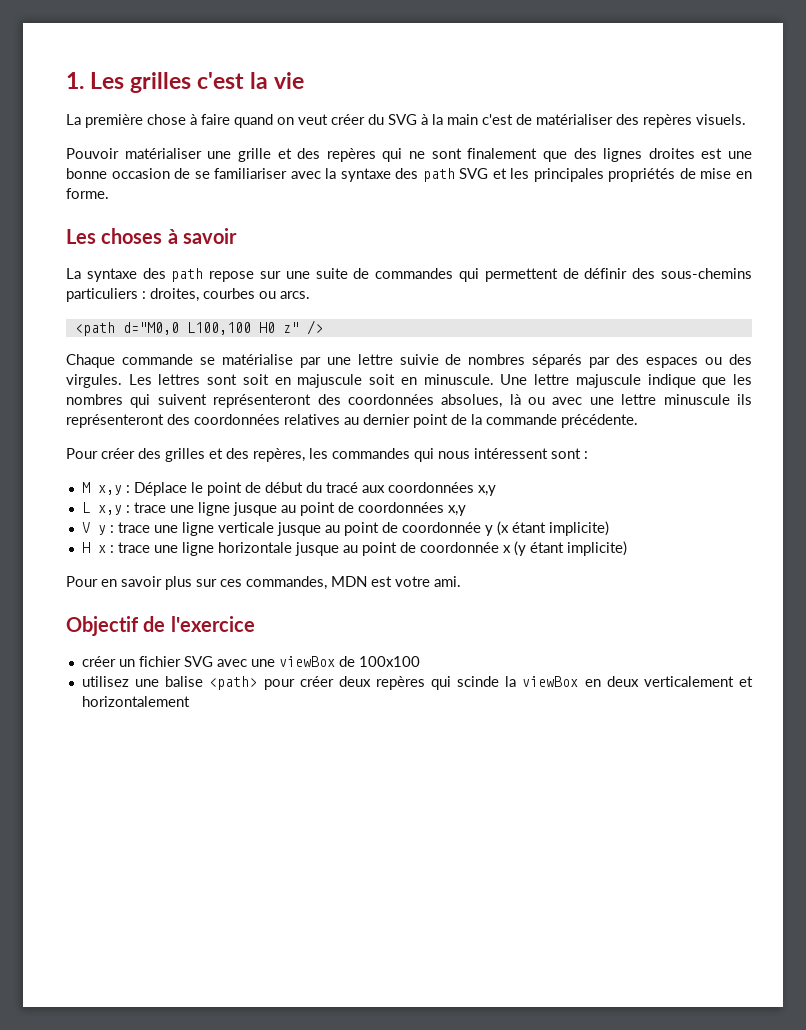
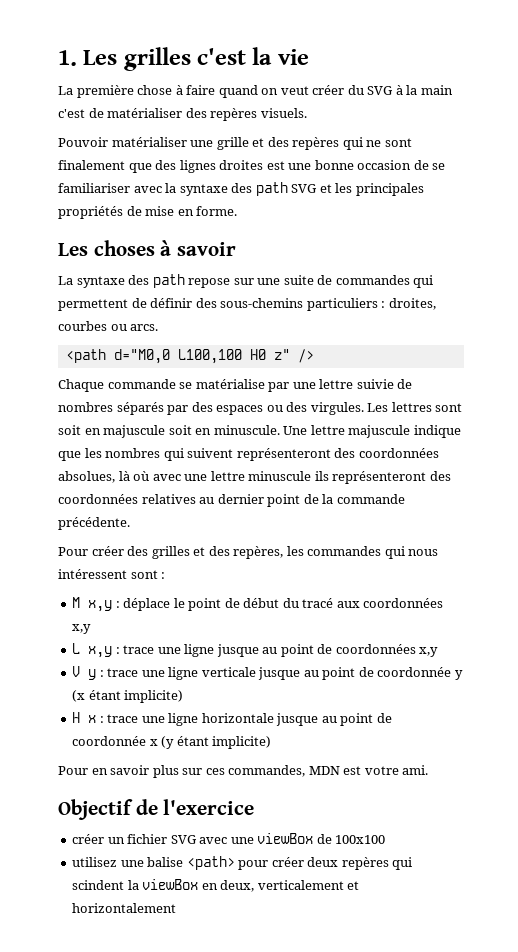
[528,397,546,405] ou -> [133,471,150,481] où
[133,482,187,496] Déplace -> [123,598,171,611] déplace
[457,676,500,687] scinde -> [72,880,125,890] scindent
[606,676,639,687] deux -> [220,880,255,892] deux,

